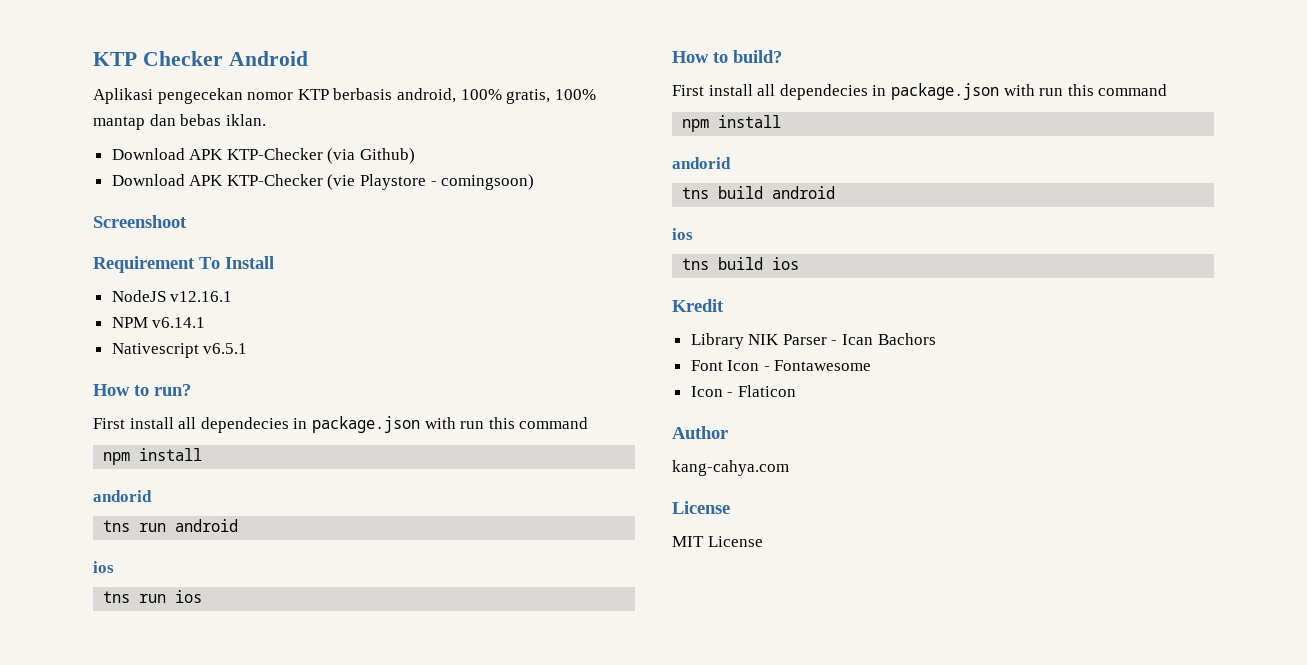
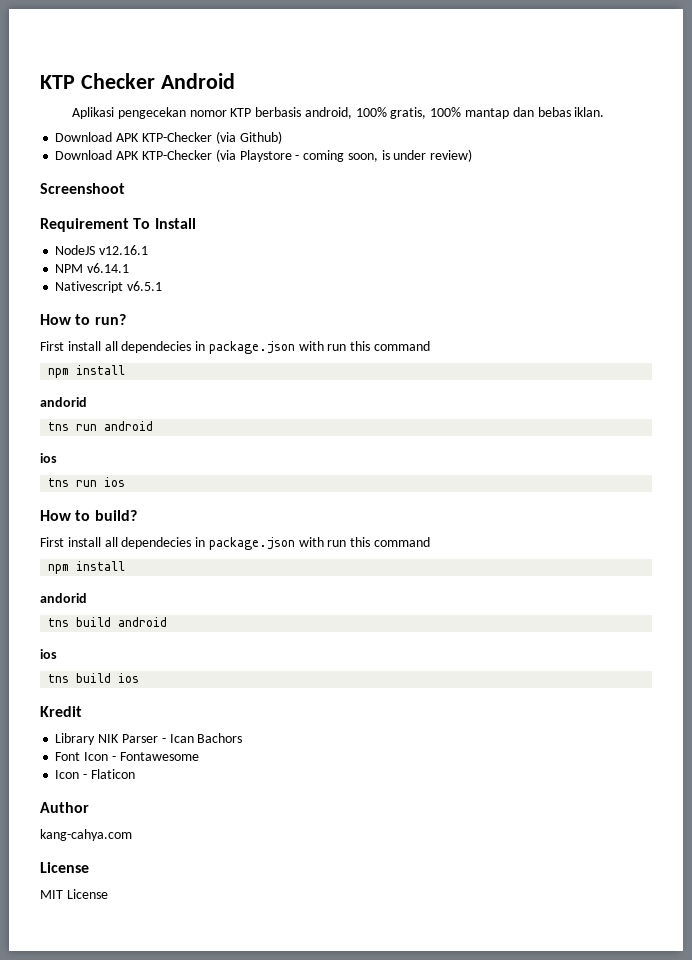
[327,174,356,190] (vie -> [215,149,236,162] (via
[441,174,535,190] comingsoon) -> [303,149,473,162] coming soon, is under review)

